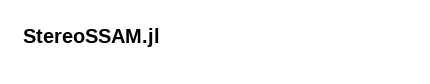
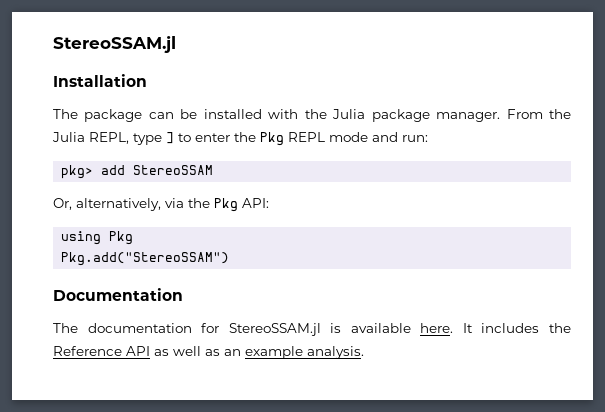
[23,28,160,47] StereoSSAM.jl -> [53,36,176,53] [53,74,147,87] [53,109,571,122] [52,132,428,146] [61,165,214,179] [53,198,269,212] [61,231,134,245] [61,252,230,266] [53,288,183,301] [53,323,571,336] [53,346,364,359] StereoSSAM.jl // Installation // The package can be installed with the Julia package manager. From the Julia REPL, type ] to enter the Pkg REPL mode and run: // pkg> add StereoSSAM // Or, alternatively, via the Pkg API: // using Pkg // Pkg.add("StereoSSAM") // Documentation // The documentation for StereoSSAM.jl is available here. It includes the Reference API as well as an example analysis.

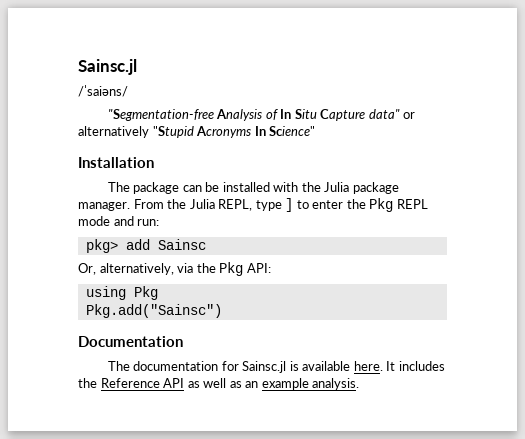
[53,36,176,53] StereoSSAM.jl -> [78,59,137,75] [78,85,128,97] [107,109,416,121] [78,126,316,138] Sainsc.jl // /ˈsaiəns/ // "Segmentation-free Analysis of In Situ Capture data" or alternatively "Stupid Acronyms In Science"
[133,165,214,175] StereoSSAM -> [157,239,206,250] Sainsc
[61,252,230,266] Pkg.add("StereoSSAM") -> [85,304,222,318] Pkg.add("Sainsc")
[228,323,321,336] StereoSSAM.jl -> [242,361,287,373] Sainsc.jl

